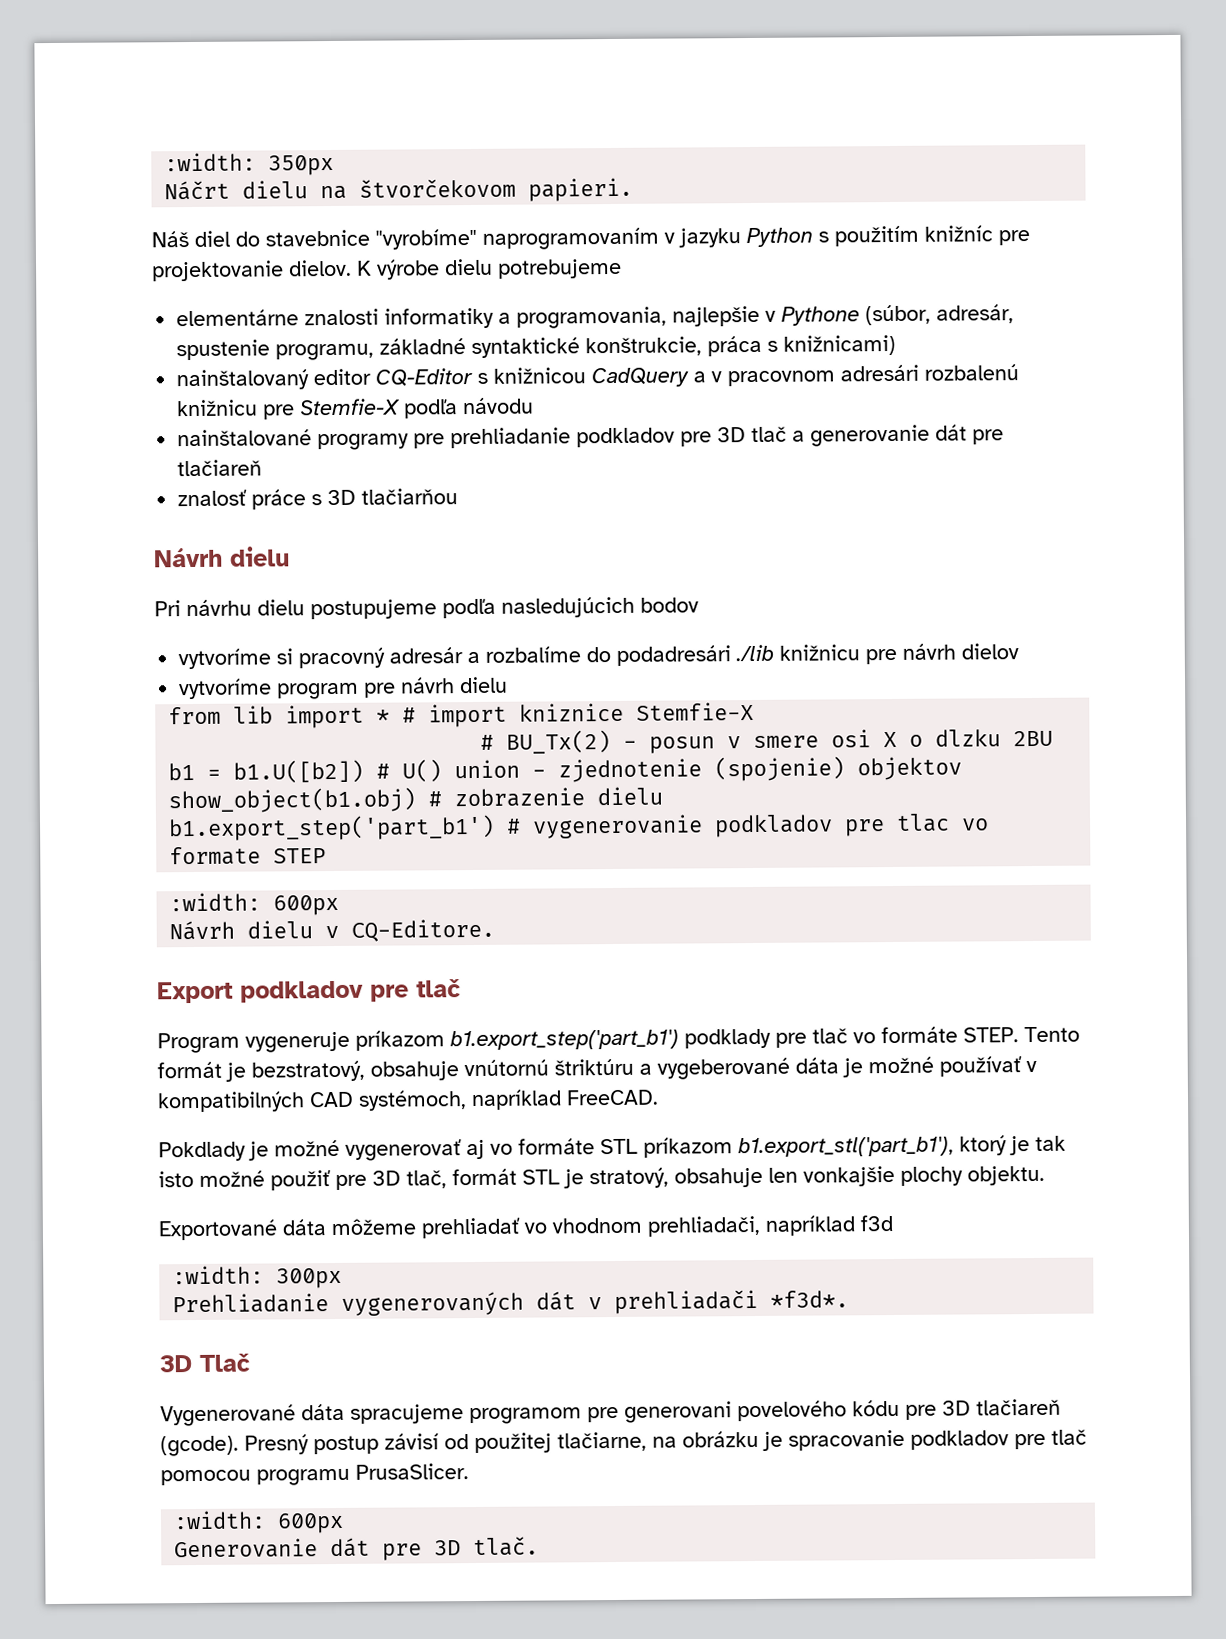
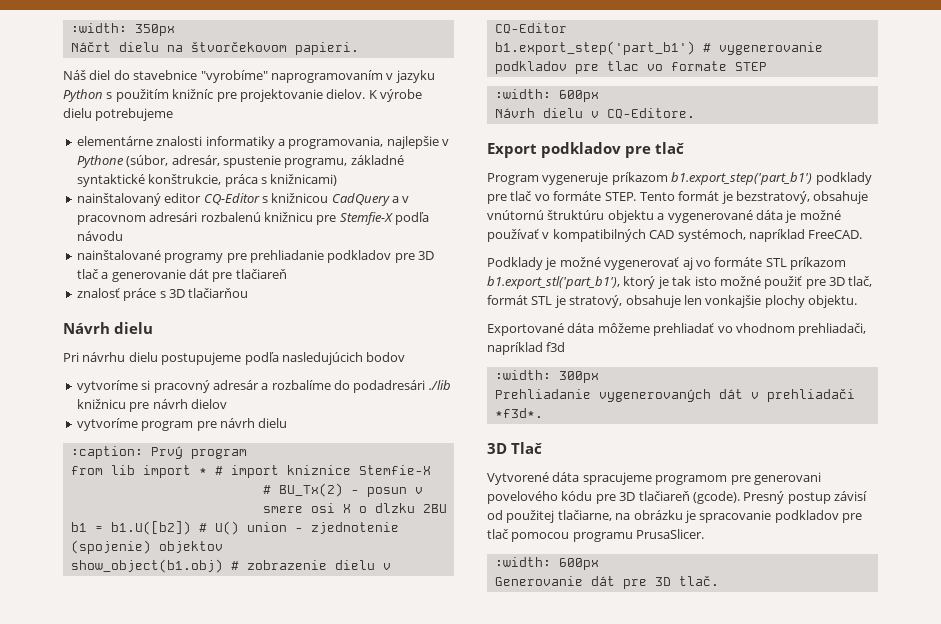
(509, 685) none -> [70,446,247,459] // :caption: Prvý program
(664, 796) none -> [382,563,391,570] [494,23,567,34] v CQ-Editor
[554,1057,790,1080] štriktúru a vygeberované -> [547,210,753,223] štruktúru objektu a vygenerované
[158,1141,246,1162] Pokdlady -> [487,257,543,270] Podklady
[160,1404,296,1427] Vygenerované -> [487,472,549,485] Vytvorené

